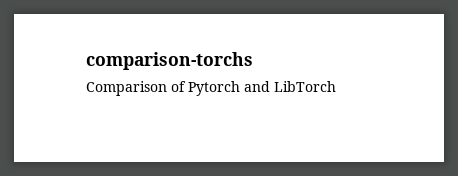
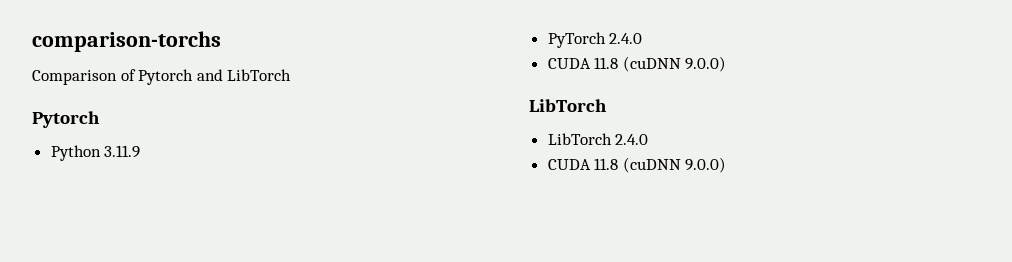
(336, 86) none -> [32,111,100,128] [50,145,141,161] [547,32,643,48] [547,56,727,72] [529,99,607,112] [547,133,649,145] [547,157,727,173] // Pytorch // Python 3.11.9 // PyTorch 2.4.0 // CUDA 11.8 (cuDNN 9.0.0) // LibTorch // LibTorch 2.4.0 // CUDA 11.8 (cuDNN 9.0.0)

